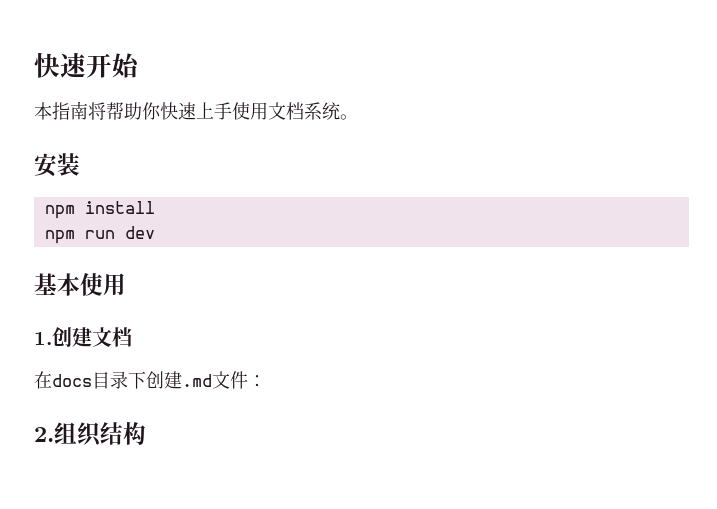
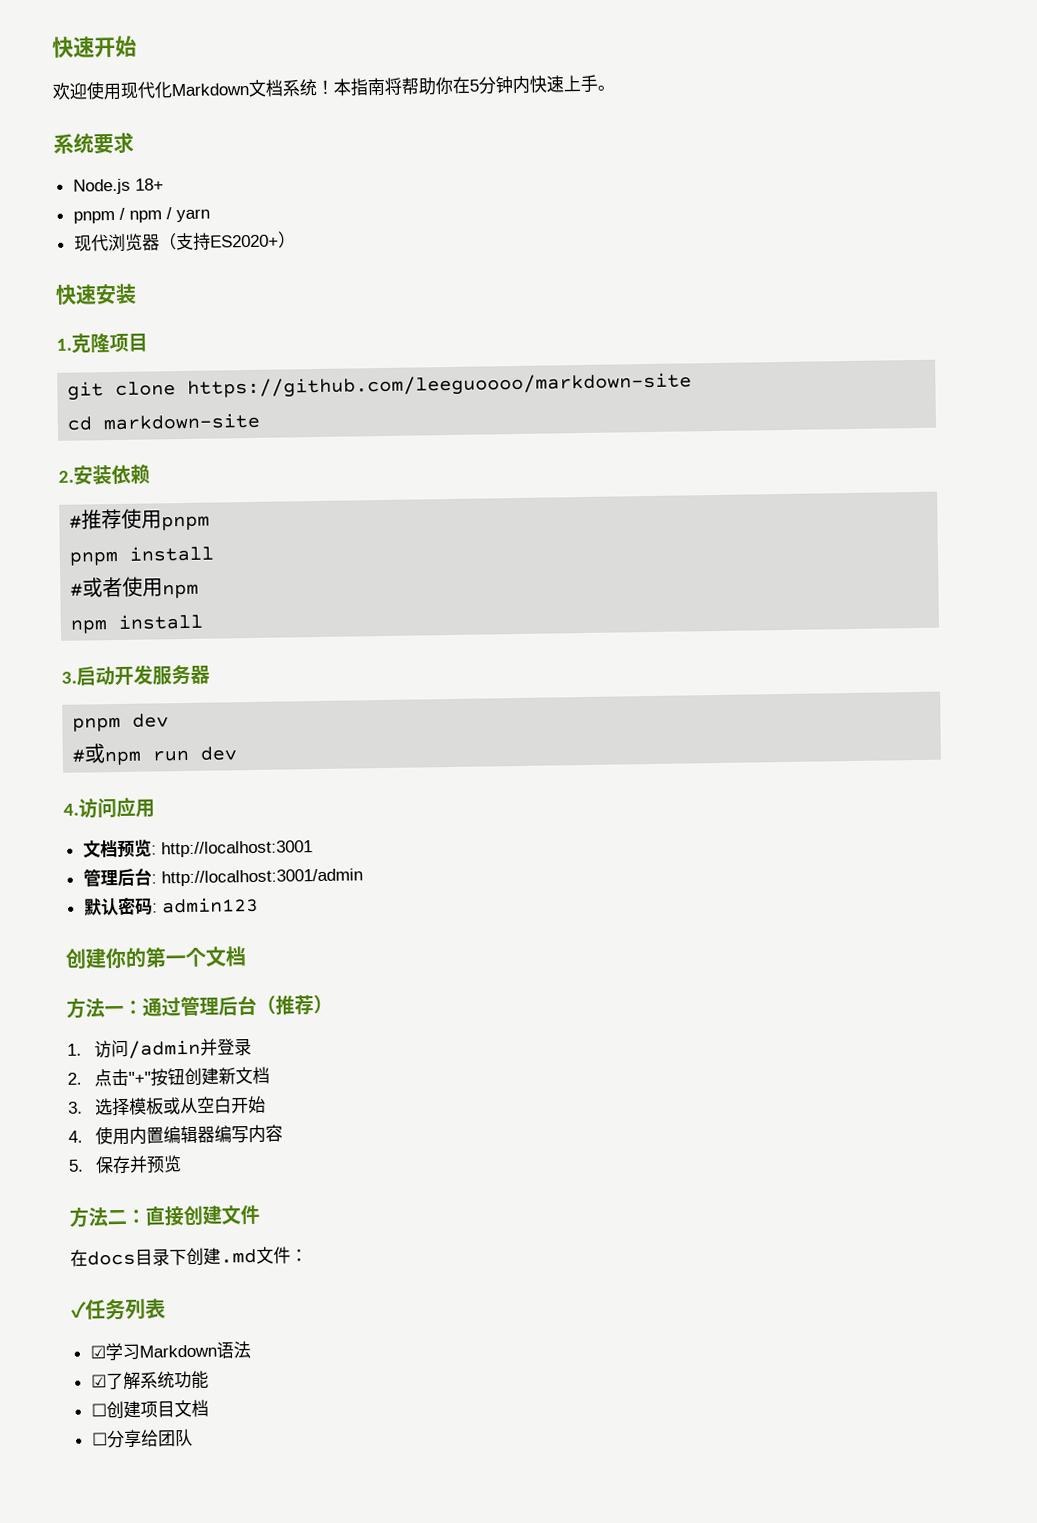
[34,101,358,120] [34,153,80,177] [44,201,155,219] [44,226,155,244] [34,273,126,296] [34,327,132,347] 本指南将帮助你快速上手使用文档系统。 // 安装 // npm install // npm run dev // 基本使用 // 1.创建文档 -> [52,74,615,101] [53,132,134,155] [72,178,164,195] [72,207,210,224] [73,231,296,252] [55,283,137,305] [56,332,148,354] [67,372,693,401] [67,412,261,431] [58,464,150,485] [69,508,211,531] [69,545,215,566] [70,576,200,599] [70,613,204,634] [61,664,210,686] [72,713,170,732] [72,743,238,766] [63,796,155,819] [82,839,313,859] [82,867,363,887] [83,896,259,916] [65,946,247,969] [66,994,333,1019] [67,1038,253,1059] [67,1066,271,1087] [68,1095,267,1117] [68,1124,284,1146] [68,1155,183,1174] [69,1204,260,1228] 欢迎使用现代化Markdown文档系统！本指南将帮助你在5分钟内快速上手。 // 系统要求 // Node.js 18+ // pnpm / npm / yarn // 现代浏览器（支持ES2020+） // 快速安装 // 1.克隆项目 // git clone https://github.com/leeguoooo/markdown-site // cd markdown-site // 2.安装依赖 // #推荐使用pnpm // pnpm install // #或者使用npm // npm install // 3.启动开发服务器 // pnpm dev // #或npm run dev // 4.访问应用 // 文档预览: http://localhost:3001 // 管理后台: http://localhost:3001/admin // 默认密码: admin123 // 创建你的第一个文档 // 方法一：通过管理后台（推荐） // 1.访问/admin并登录 // 2.点击"+"按钮创建新文档 // 3.选择模板或从空白开始 // 4.使用内置编辑器编写内容 // 5.保存并预览 // 方法二：直接创建文件
[34,422,146,447] 2.组织结构 -> [71,1298,166,1321] [89,1341,251,1361] [90,1370,209,1391] [90,1399,209,1420] [91,1428,193,1449] ✓任务列表 // ☑学习Markdown语法 // ☑了解系统功能 // ☐创建项目文档 // ☐分享给团队

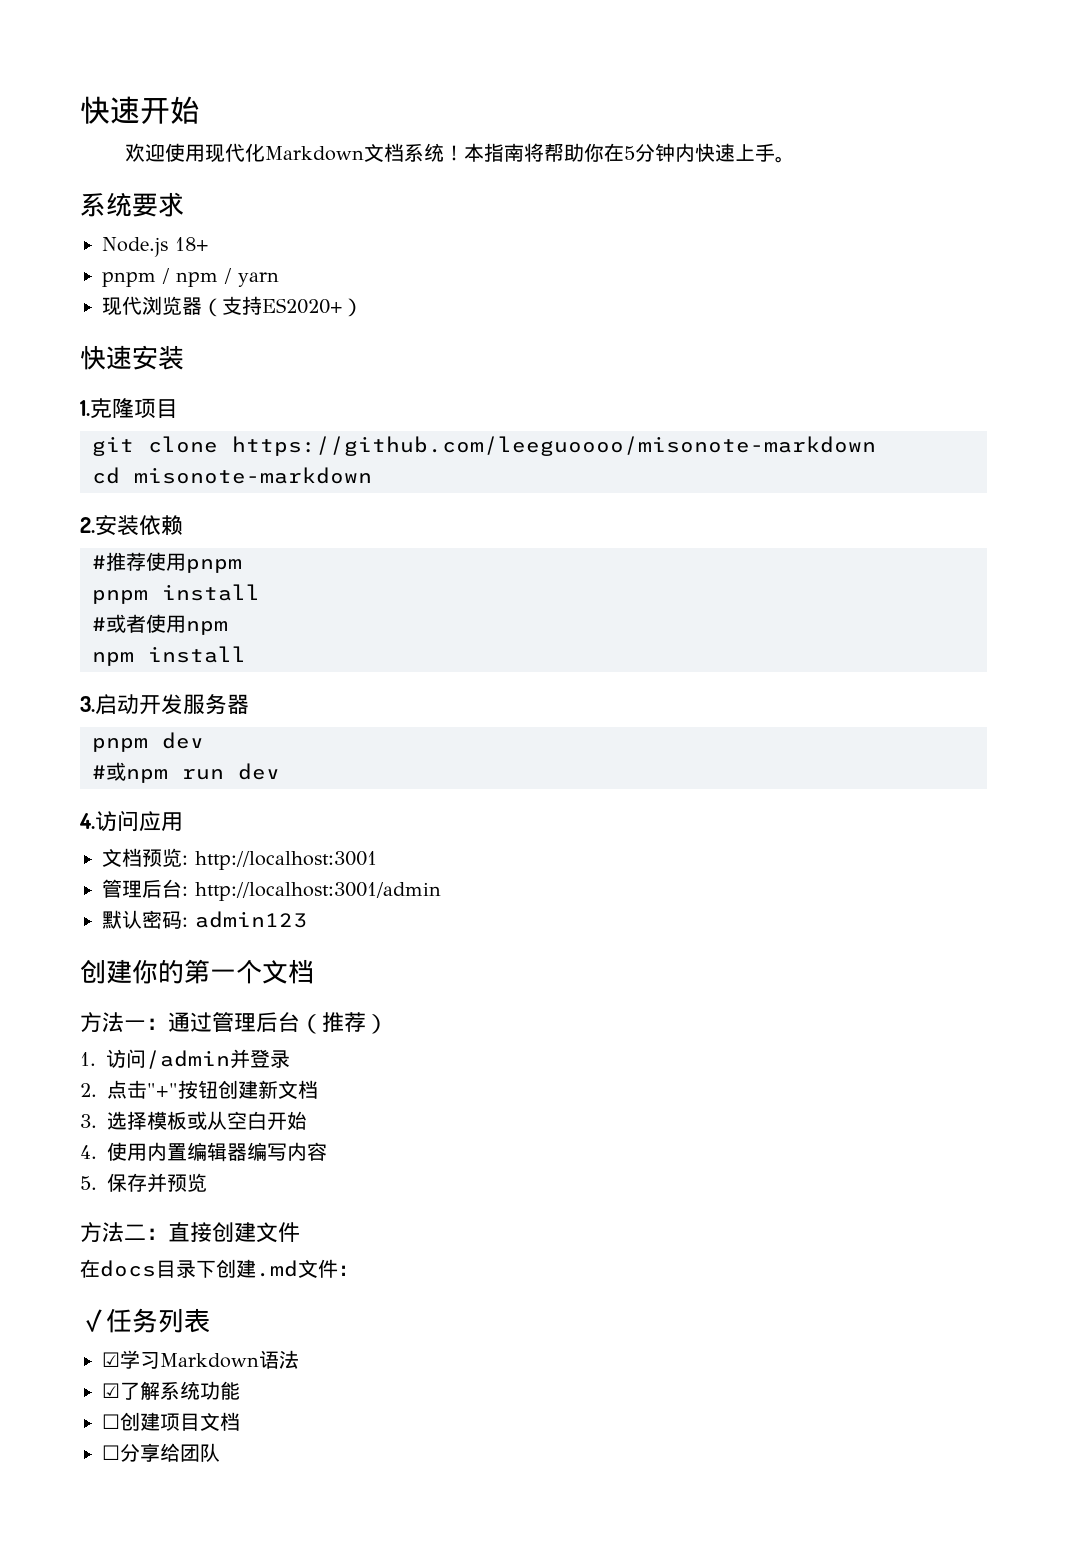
[187,372,693,399] https://github.com/leeguoooo/markdown-site -> [232,436,876,456] https://github.com/leeguoooo/misonote-markdown
[103,412,261,431] markdown-site -> [134,467,372,484] misonote-markdown

